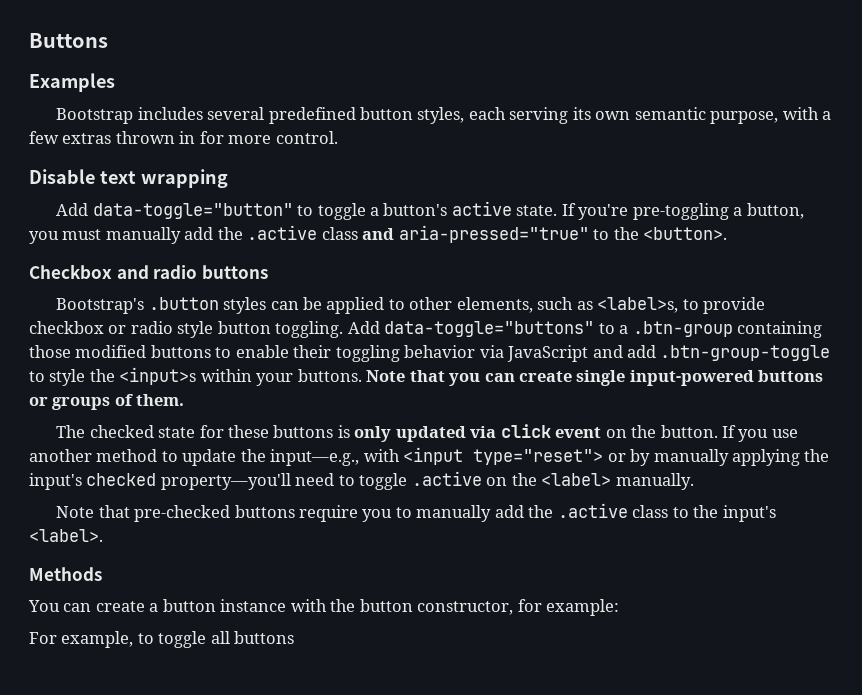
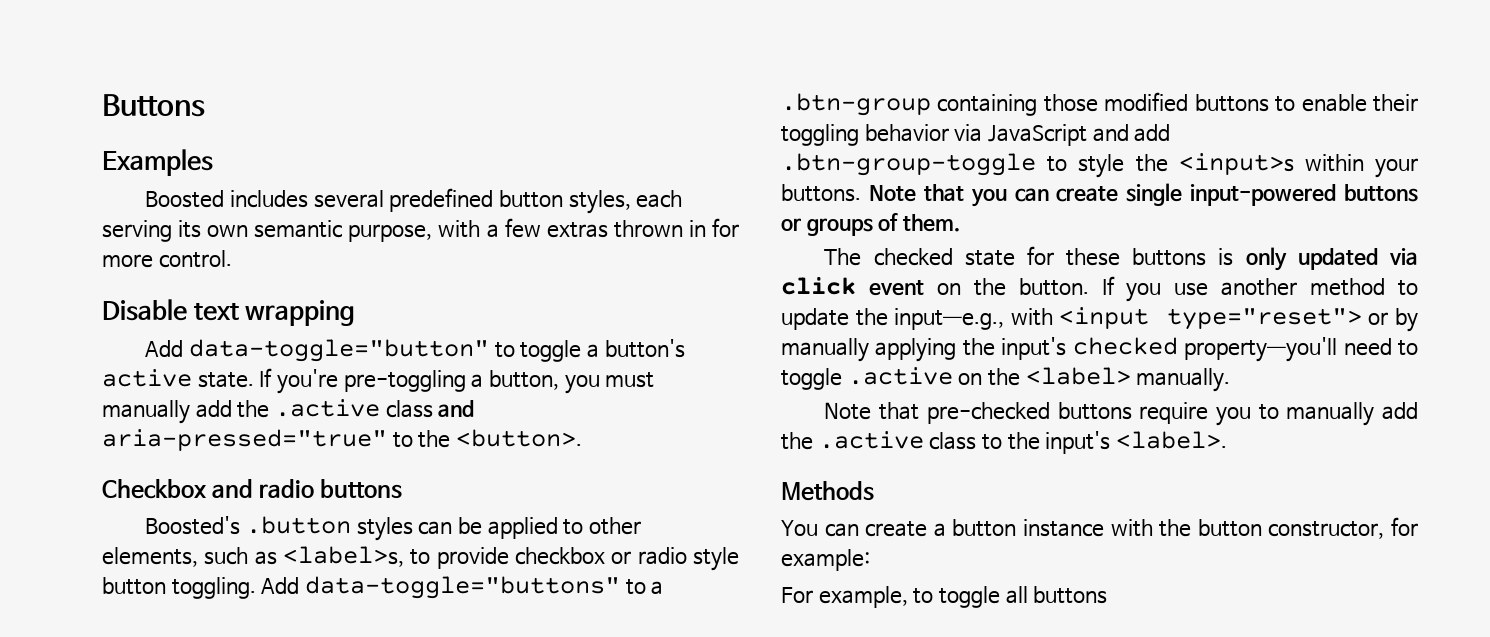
[56,108,134,124] Bootstrap -> [145,190,225,208] Boosted
[56,298,145,314] Bootstrap's -> [145,516,241,535] Boosted's

